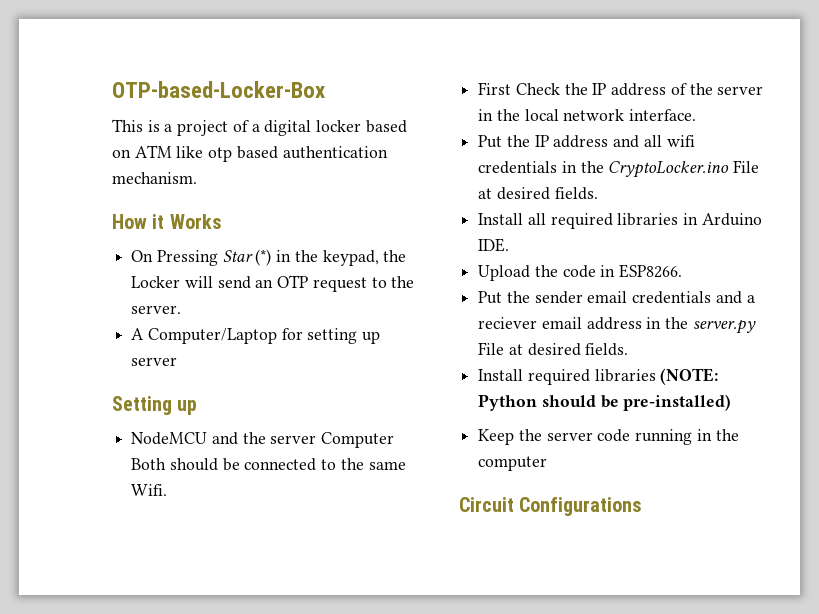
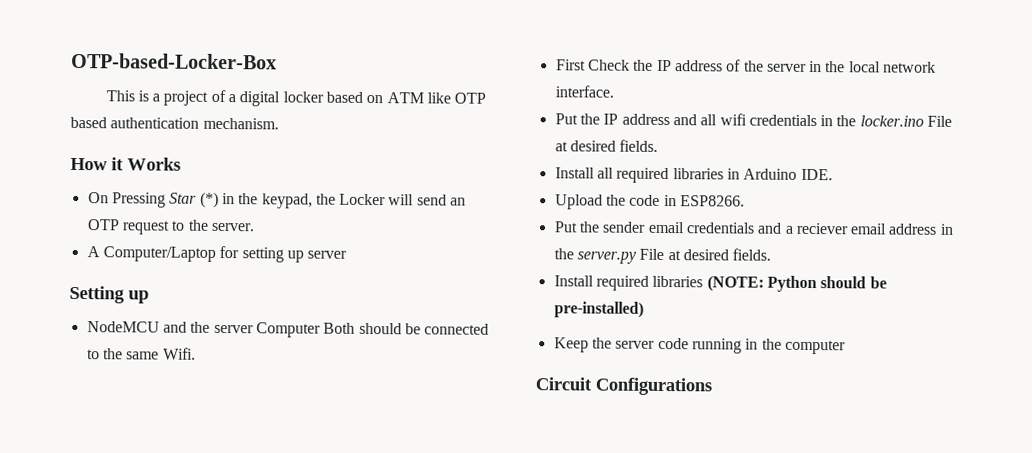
[208,147,233,162] otp -> [454,92,487,104] OTP
[608,161,730,178] CryptoLocker.ino -> [859,115,924,127] locker.ino

